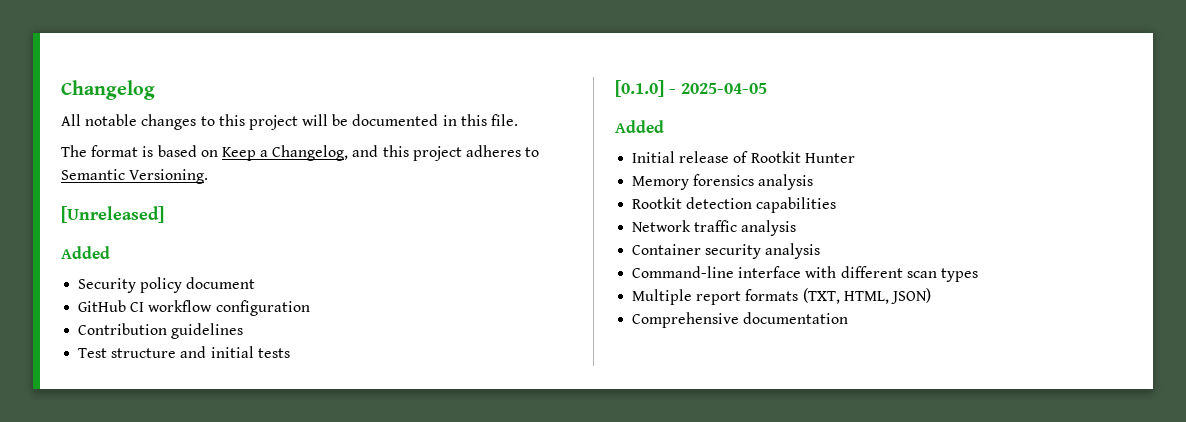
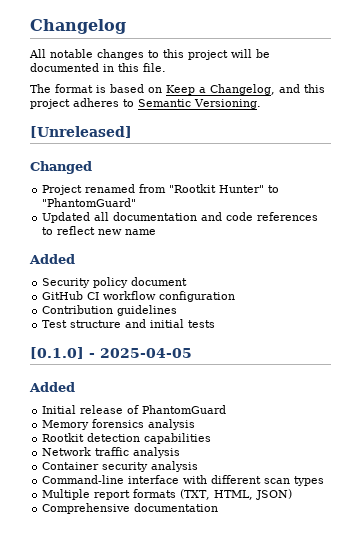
(164, 214) none -> [30,161,92,174] [42,184,280,195] [42,198,137,207] [42,212,319,223] [42,226,157,235] // Changed // Project renamed from "Rootkit Hunter" to "PhantomGuard" // Updated all documentation and code references to reflect new name
[750,151,855,163] Rootkit Hunter -> [142,405,227,414] PhantomGuard

